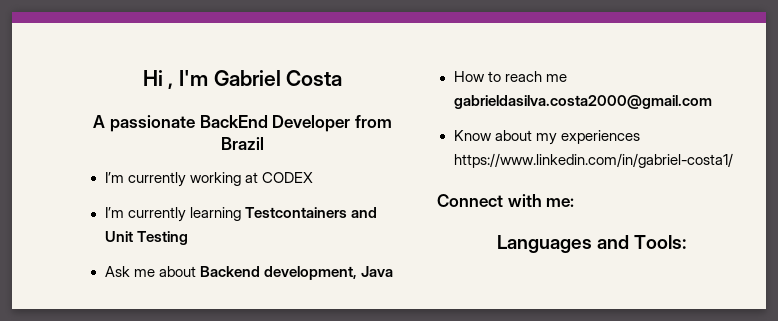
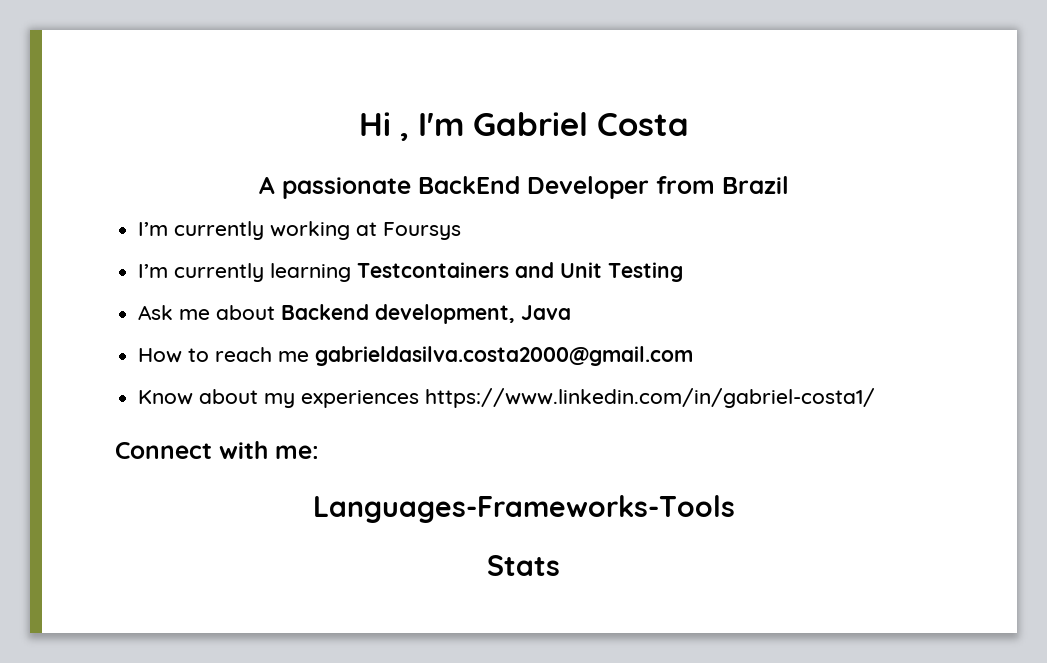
[261,172,313,183] CODEX -> [383,222,462,240] Foursys
[496,235,687,253] Languages and Tools: -> [312,495,735,523] [487,555,560,576] Languages-Frameworks-Tools // Stats

